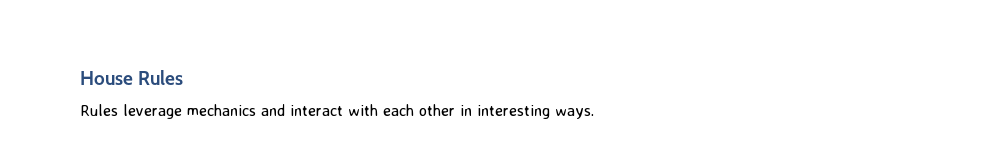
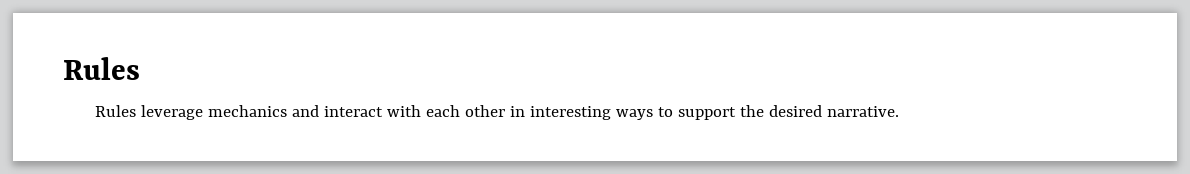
[80,71,133,85] House -> (63, 68) none
[555,108,594,119] ways. -> [616,105,900,120] ways to support the desired narrative.

